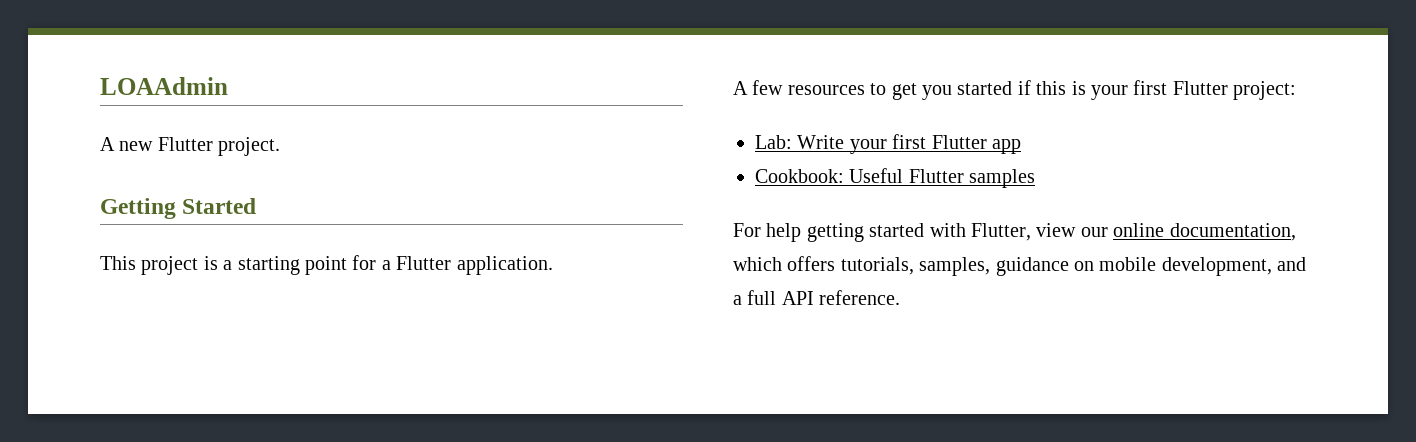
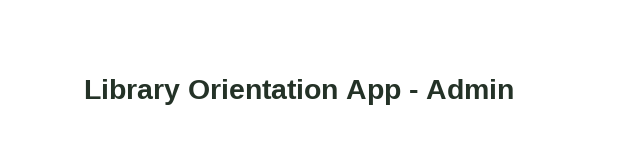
[100,77,228,95] [100,137,281,156] [100,198,257,219] [100,255,553,275] [733,80,1297,100] [755,134,1021,154] [755,168,1036,188] [733,223,1296,242] [733,256,1307,276] [733,290,901,305] LOAAdmin // A new Flutter project. // Getting Started // This project is a starting point for a Flutter application. // A few resources to get you started if this is your first Flutter project: // Lab: Write your first Flutter app // Cookbook: Useful Flutter samples // For help getting started with Flutter, view our online documentation, which offers tutorials, samples, guidance on mobile development, and a full API reference. -> [84,79,514,105] Library Orientation App - Admin

